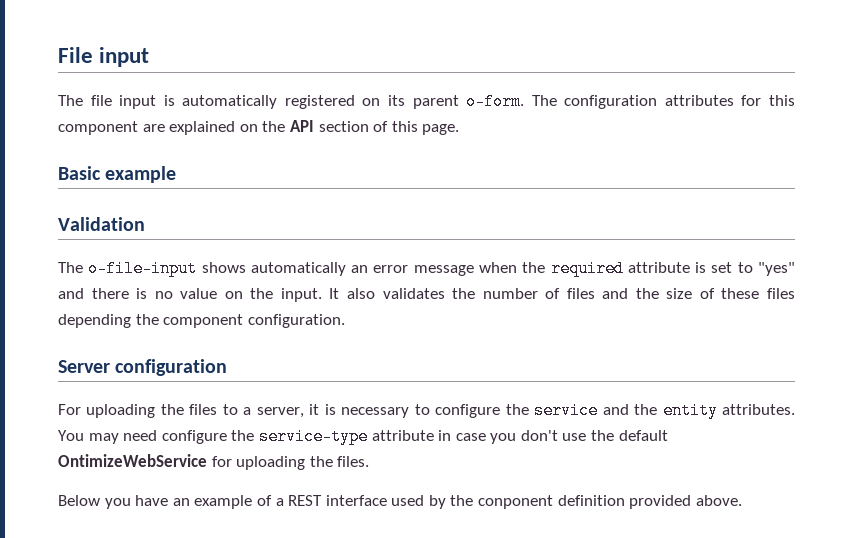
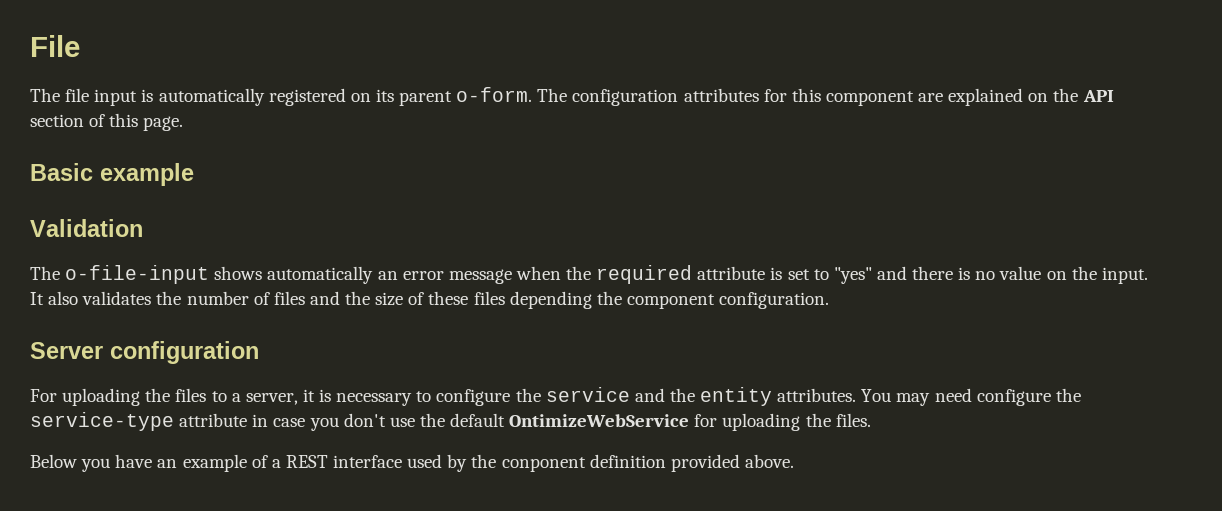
[99,47,150,67] input -> (80, 46) none

